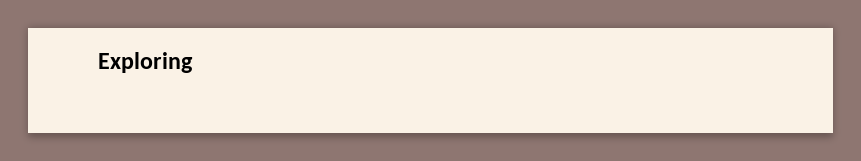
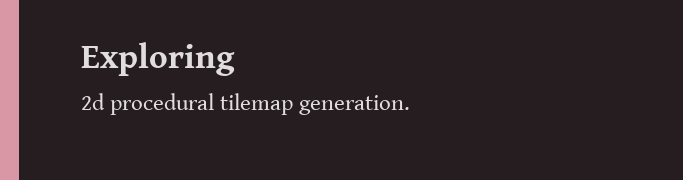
(193, 62) none -> [81,93,411,115] // 2d procedural tilemap generation.

